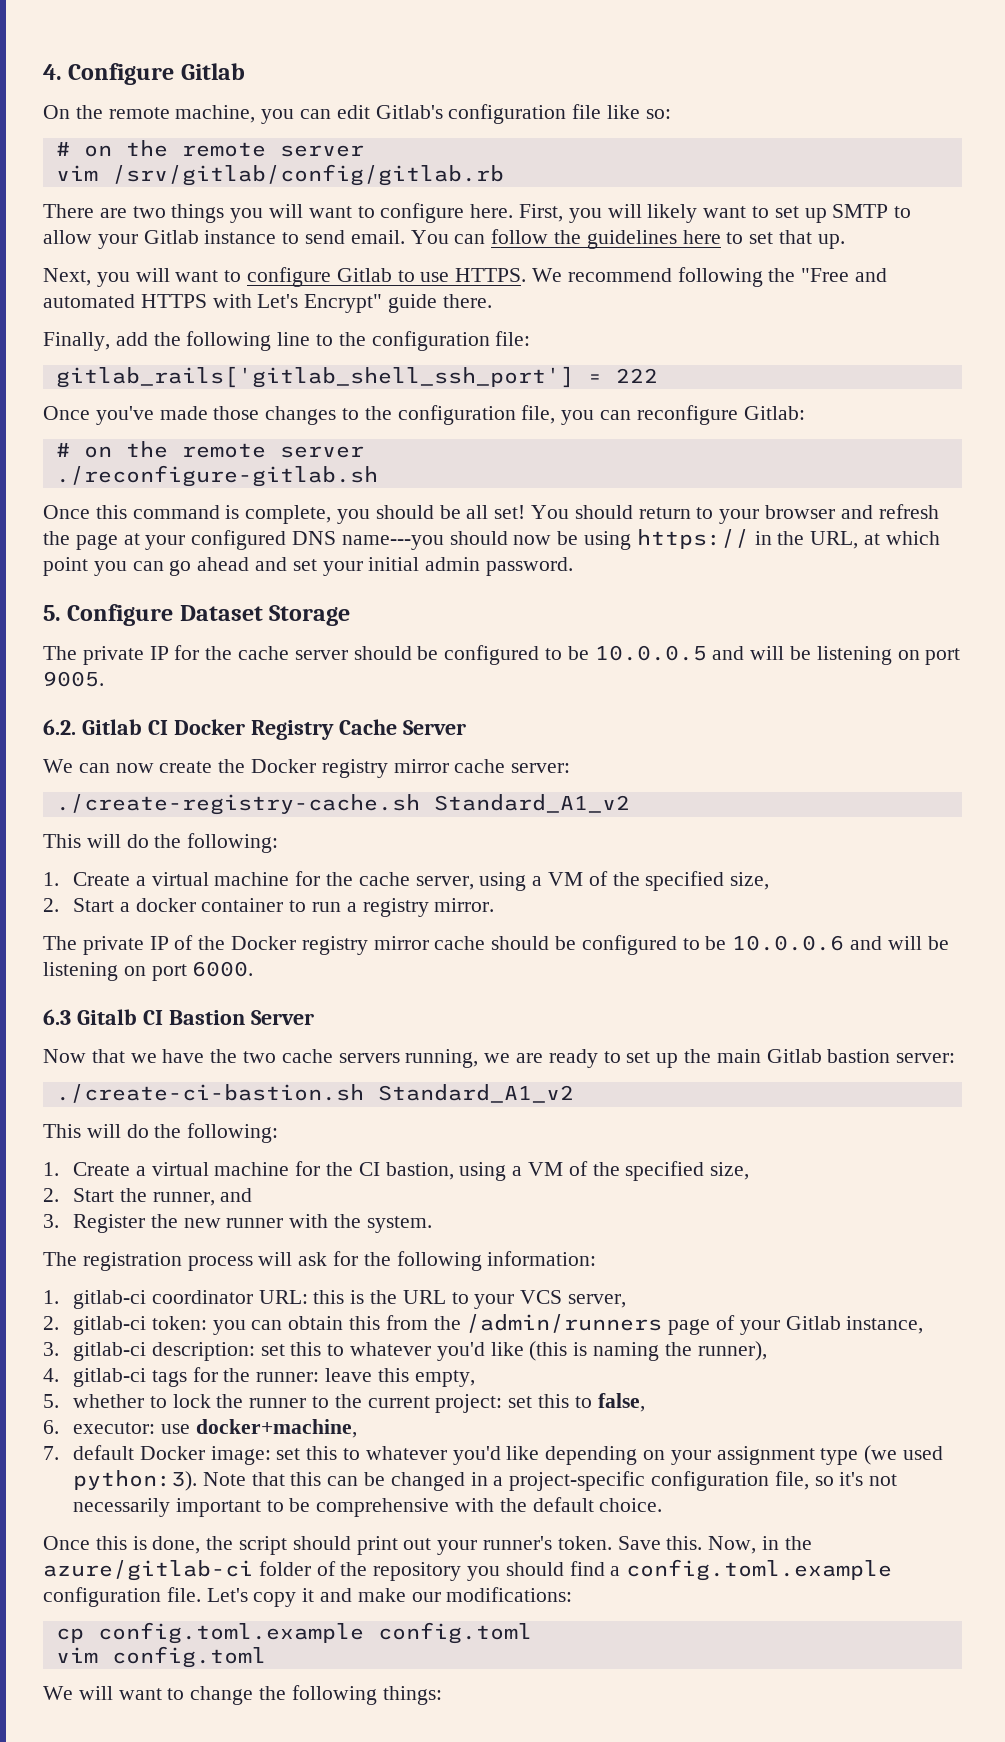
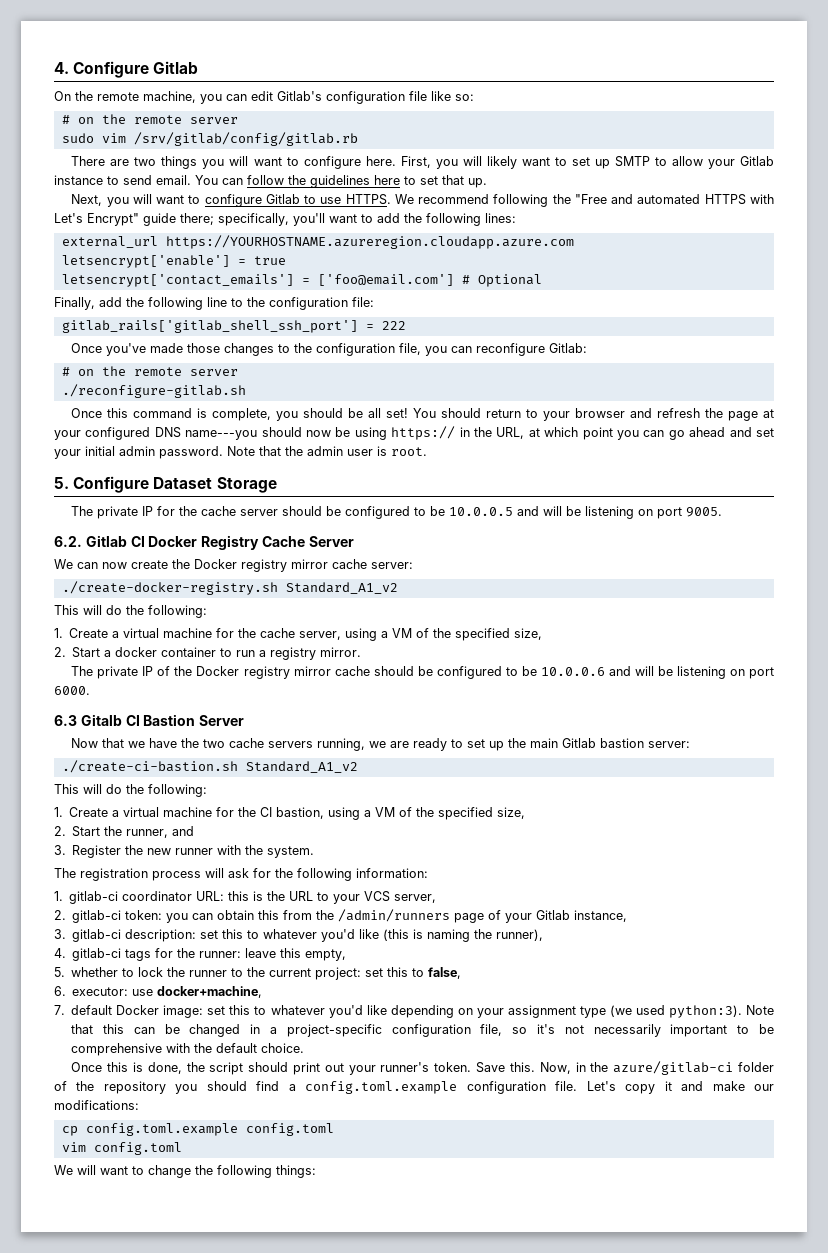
(364, 151) none -> [61,133,94,143] sudo
[442,294,492,308] there. -> [180,213,516,226] [61,235,574,249] [61,255,286,268] [61,274,542,287] there; specifically, you'll want to add the following lines: // external_url https://YOURHOSTNAME.azureregion.cloudapp.azure.com // letsencrypt['enable'] = true // letsencrypt['contact_emails'] = ['foo@email.com'] # Optional
(574, 566) none -> [227,446,427,456] Note that the admin user is root.
[55,794,420,815] ./create-registry-cache.sh -> [61,581,278,595] ./create-docker-registry.sh

